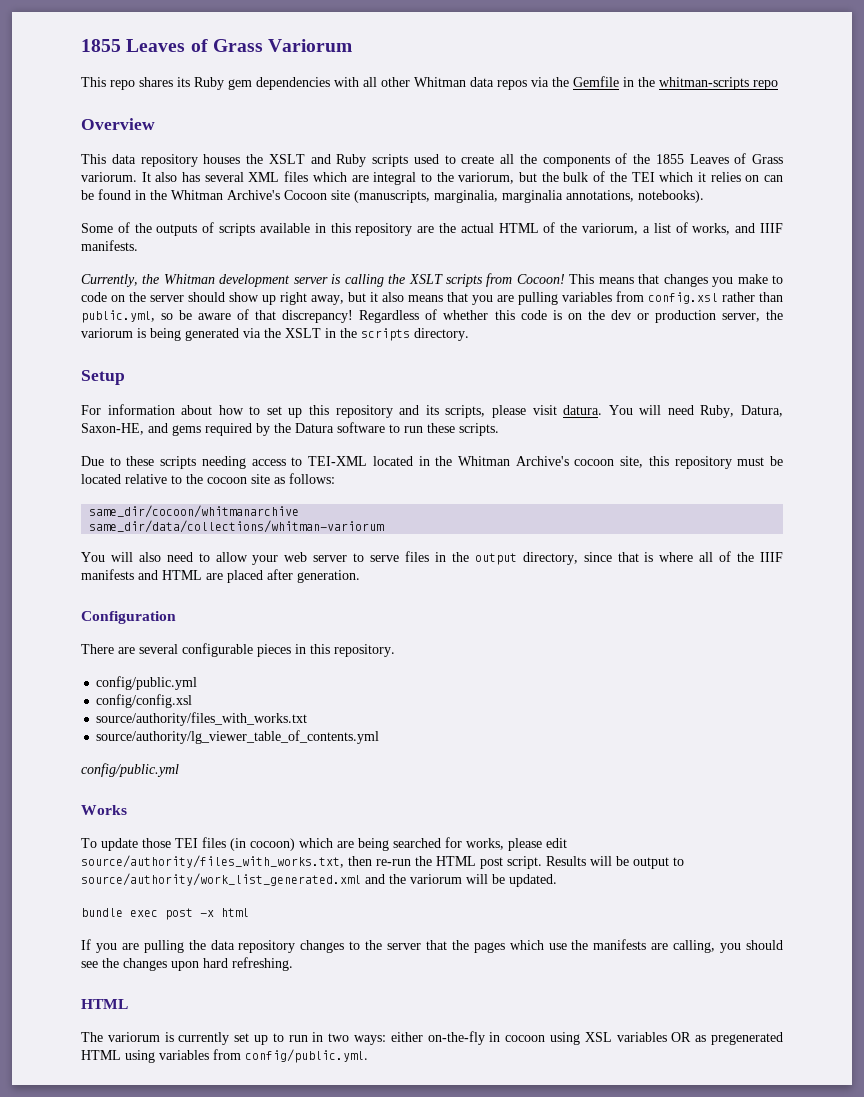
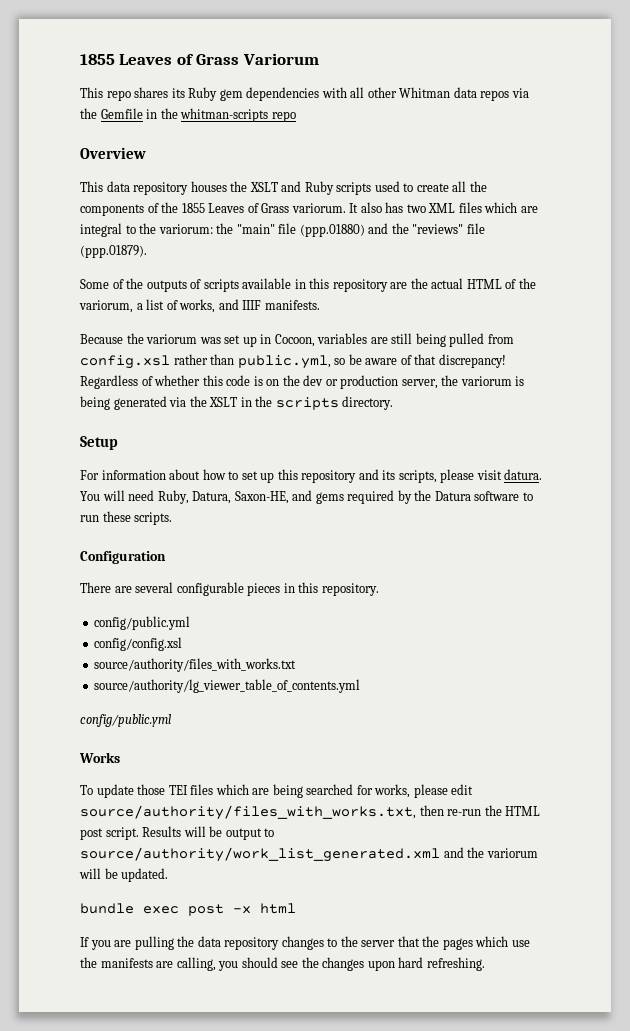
[204,172,244,182] several -> [406,204,426,213] two
[458,171,783,184] [81,189,704,203] variorum, but the bulk of the TEI which it relies on can be found in the Whitman Archive's Cocoon site (manuscripts, marginalia, marginalia annotations, notebooks). -> [158,223,485,237] [80,245,147,258] variorum: the "main" file (ppp.01880) and the "reviews" file (ppp.01879).
[81,273,784,287] [81,292,612,305] Currently, the Whitman development server is calling the XSLT scripts from Cocoon! This means that changes you make to code on the server should show up right away, but it also means that you are pulling variables -> [80,333,485,347] Because the variorum was set up in Cocoon, variables are still being pulled
[81,456,783,469] [81,473,335,484] [89,505,300,518] [89,520,385,533] [81,551,784,565] [81,569,360,583] // Due to these scripts needing access to TEI-XML located in the Whitman Archive's cocoon site, this repository must be located relative to the cocoon site as follows: // same_dir/cocoon/whitmanarchive // same_dir/data/collections/whitman-variorum // You will also need to allow your web server to serve files in the output directory, since that is where all of the IIIF manifests and HTML are placed after generation. -> (173, 518) none
[230,838,295,851] (in cocoon) -> (214, 789) none
[81,999,128,1009] [81,1031,783,1045] [81,1049,368,1063] // HTML // The variorum is currently set up to run in two ways: either on-the-fly in cocoon using XSL variables OR as pregenerated HTML using variables from config/public.yml. -> (485, 964) none

